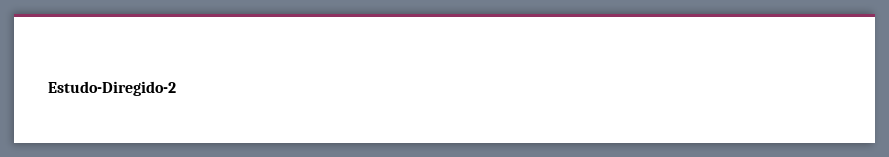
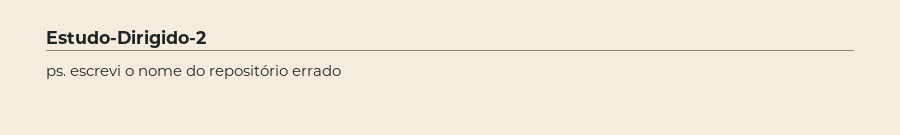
[48,81,176,96] Estudo-Diregido-2 -> [46,29,206,48] [46,65,342,79] Estudo-Dirigido-2 // ps. escrevi o nome do repositório errado

